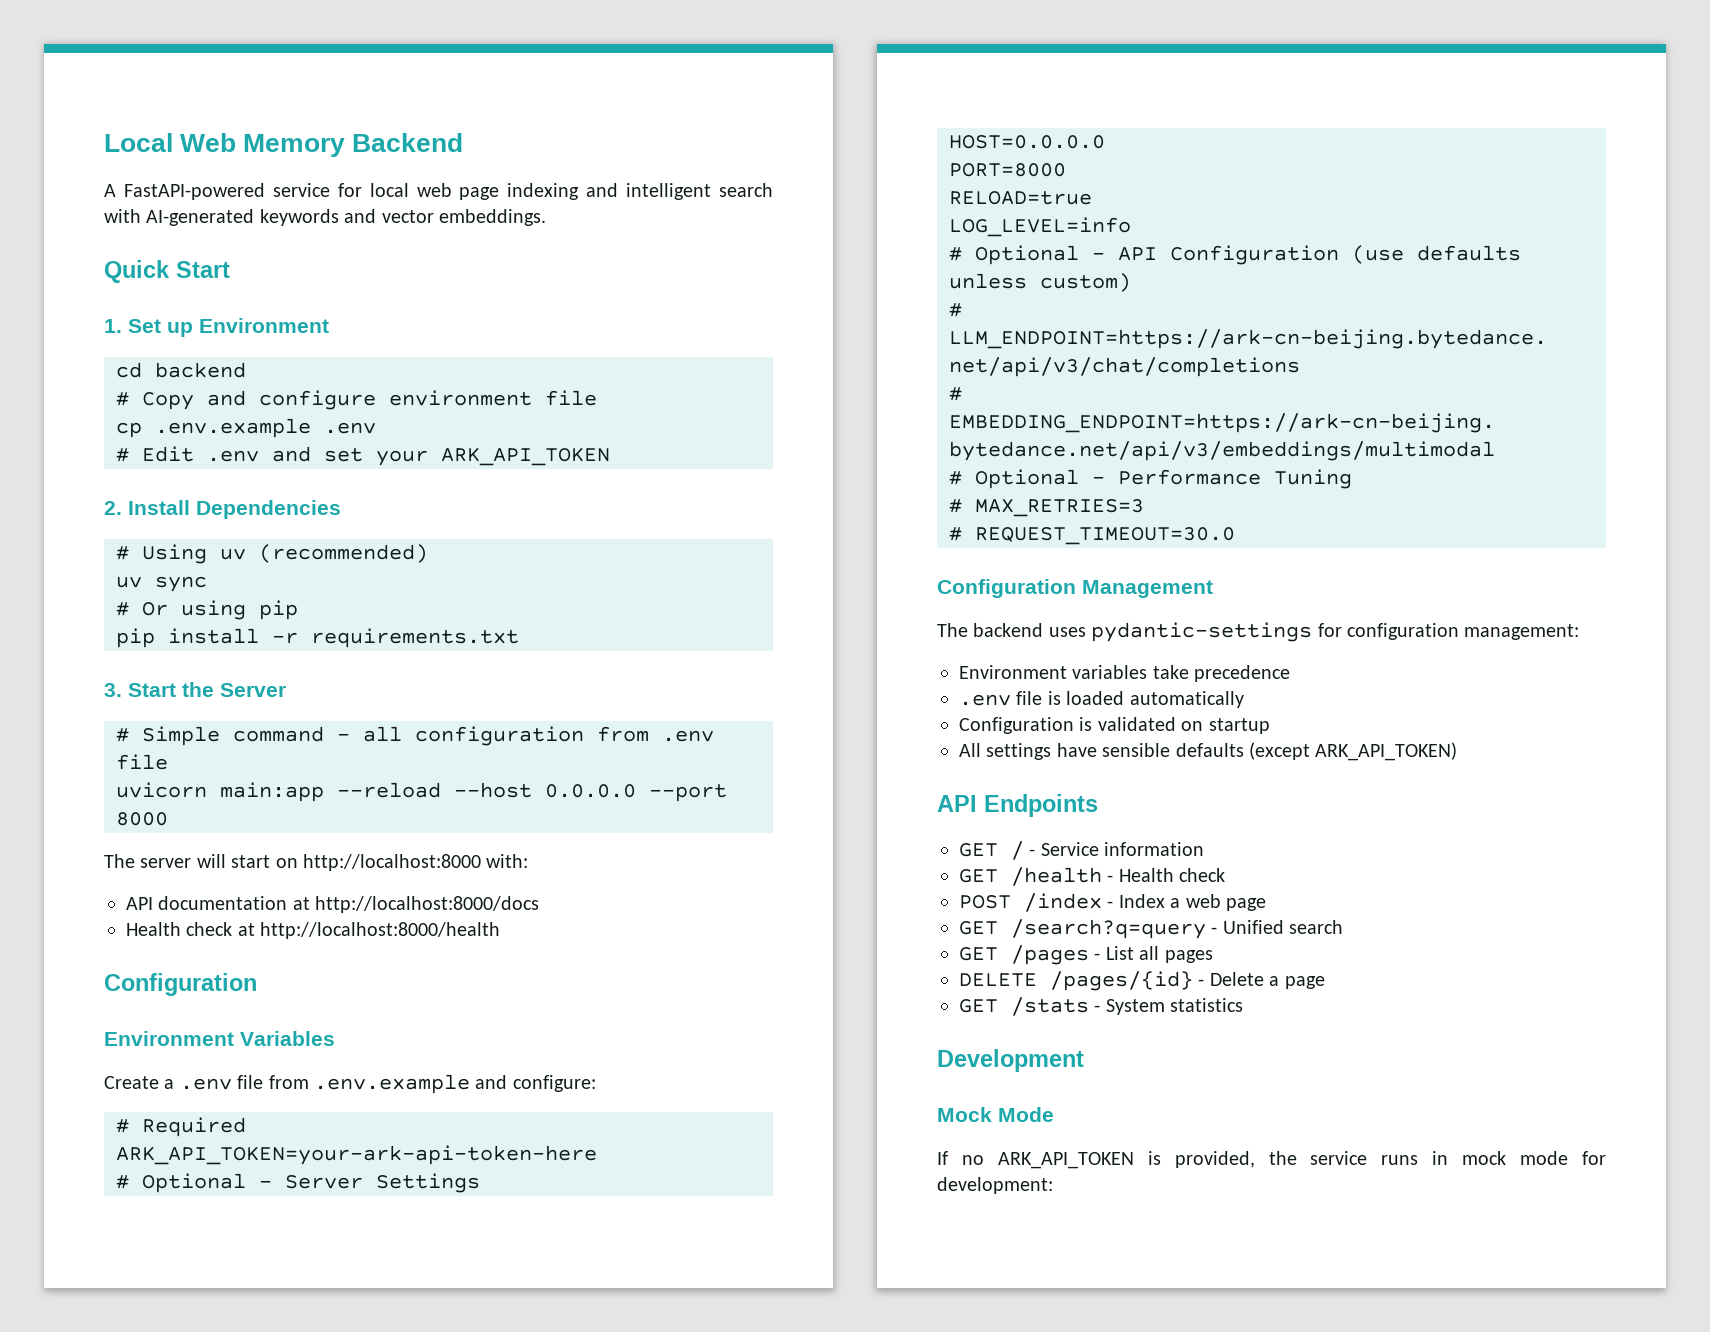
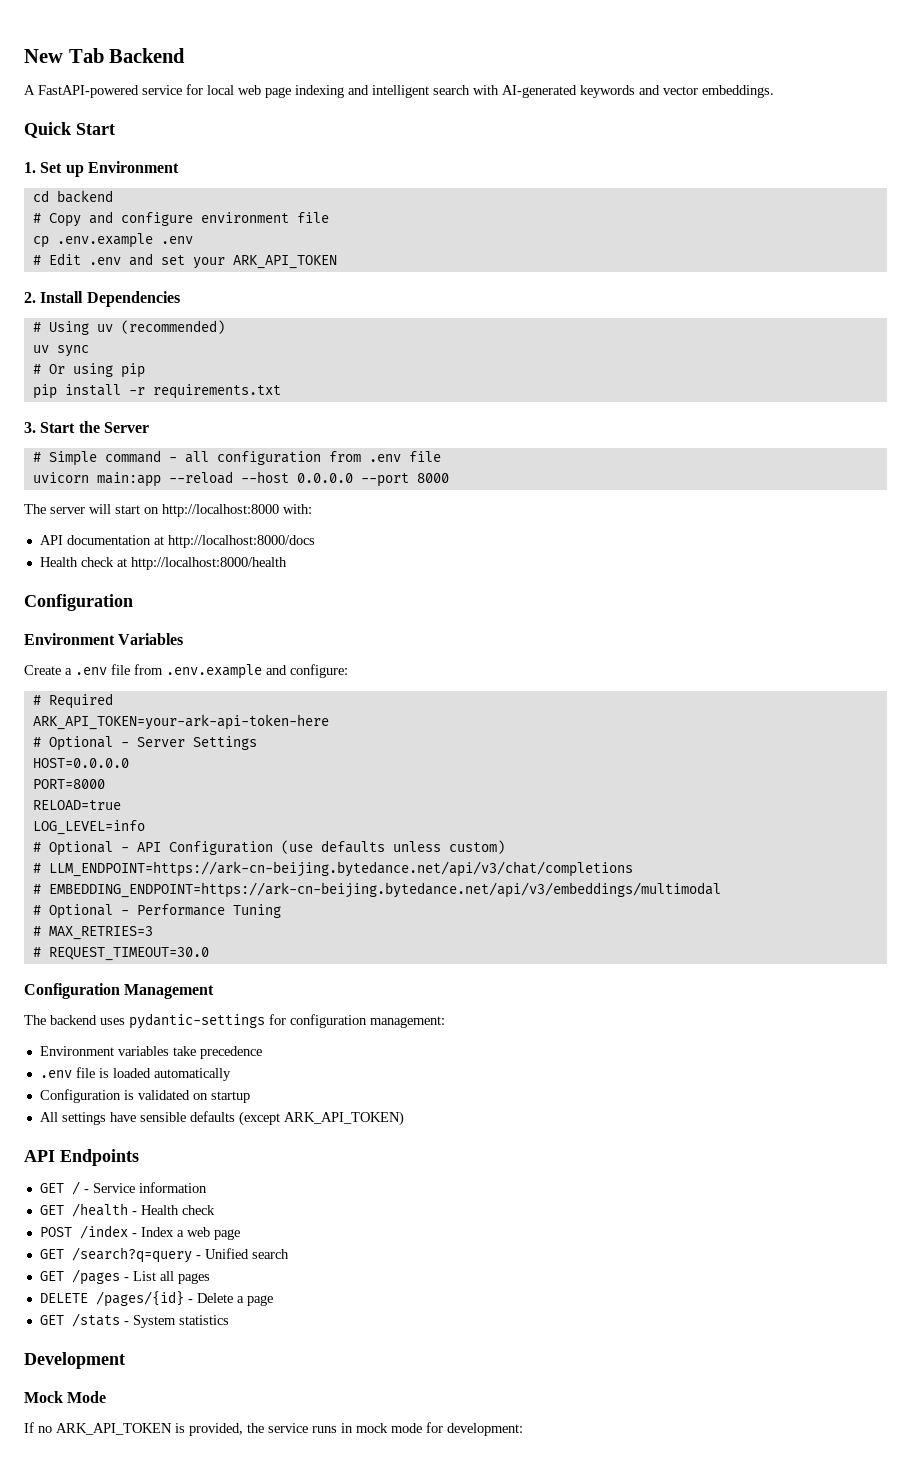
[104,133,346,157] Local Web Memory -> [24,48,104,63] New Tab

